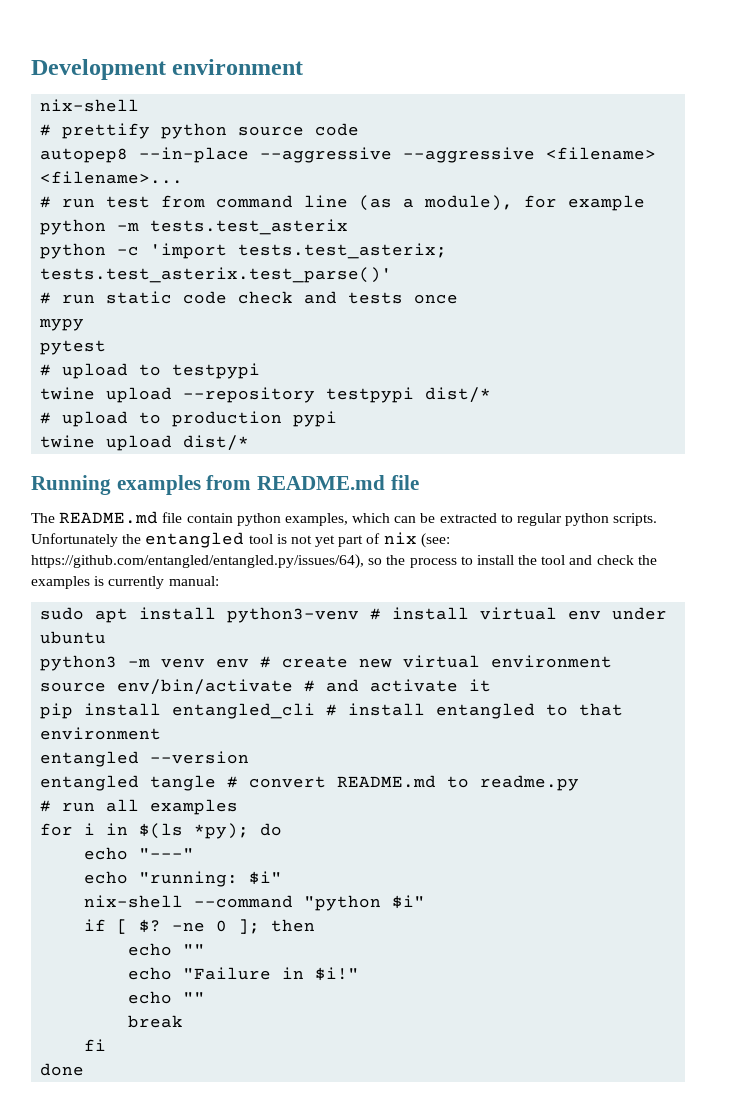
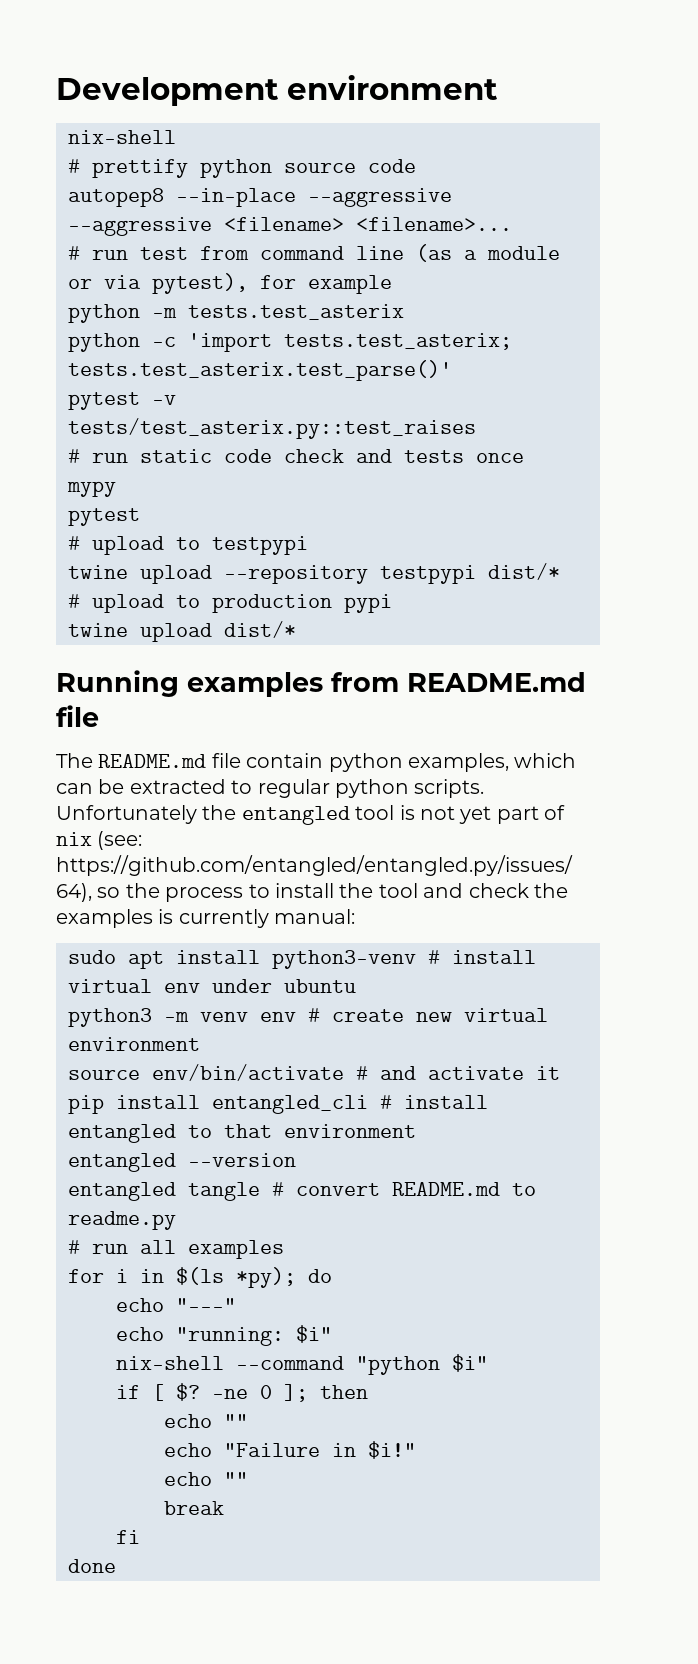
[424,195,514,211] module), -> [487,246,560,260] [68,273,248,294] module or via pytest),
(393, 275) none -> [68,392,176,410] [68,418,476,439] // pytest -v tests/test_asterix.py::test_raises

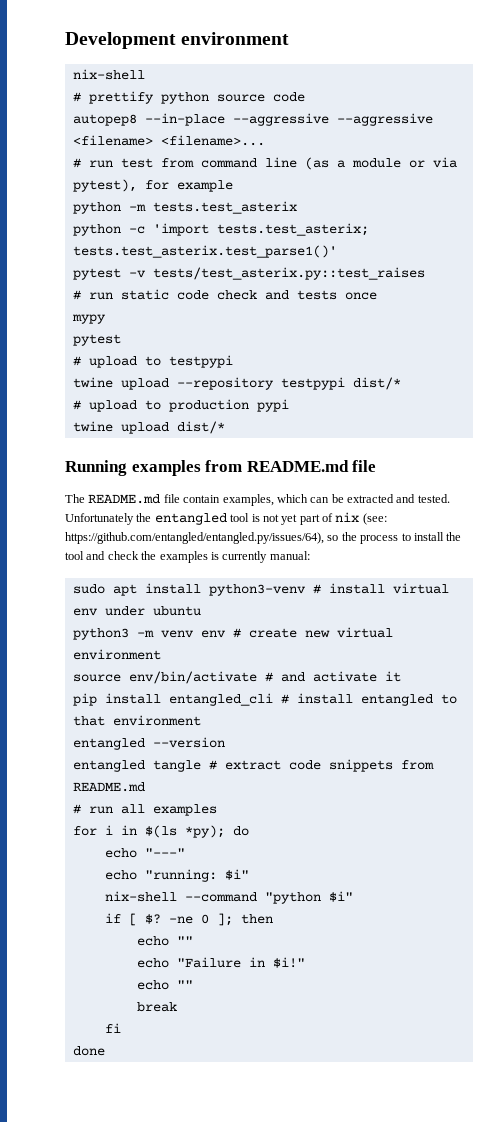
[68,360,452,381] tests.test_asterix.test_parse()' -> [72,245,337,258] tests.test_asterix.test_parse1()'
[328,753,403,772] python -> (221, 499) none
[231,779,485,798] to regular python scripts. -> [396,494,450,503] and tested.
[296,1182,536,1196] [68,1211,176,1230] convert README.md to readme.py -> [224,759,434,772] [72,782,145,792] extract code snippets from README.md

